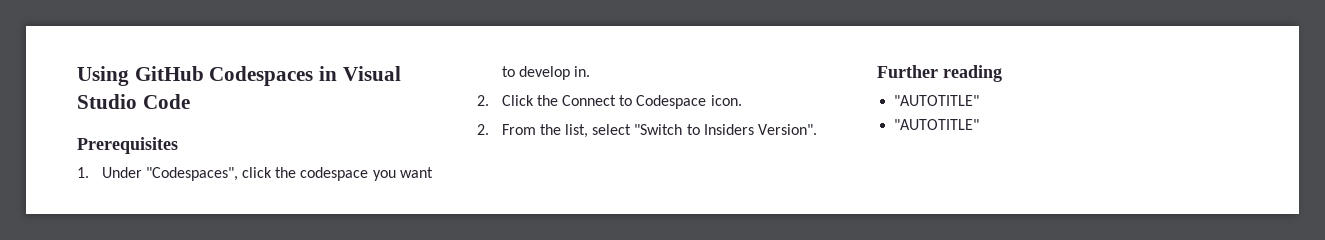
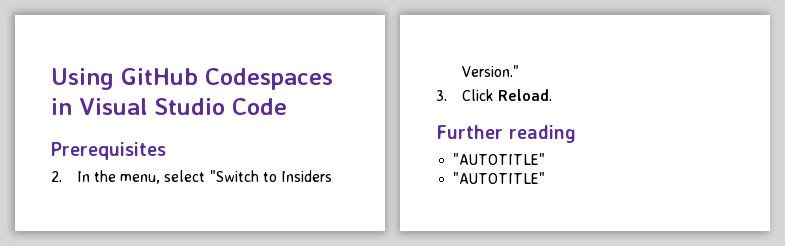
[77,167,433,181] [501,66,590,80] [477,95,742,109] [477,124,817,138] 1. Under "Codespaces", click the codespace you want to develop in. // 2. Click the Connect to Codespace icon. // 2. From the list, select "Switch to Insiders Version". -> [51,170,332,184] [461,65,519,77] [436,89,553,101] 2. In the menu, select "Switch to Insiders Version." // 3. Click Reload.

